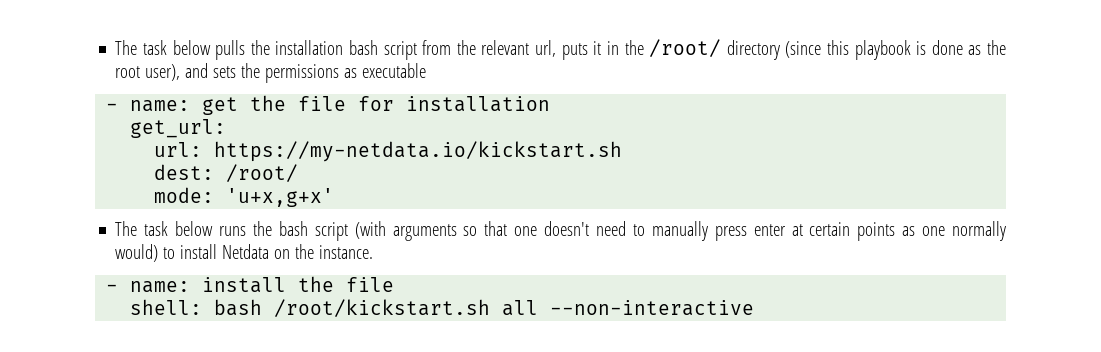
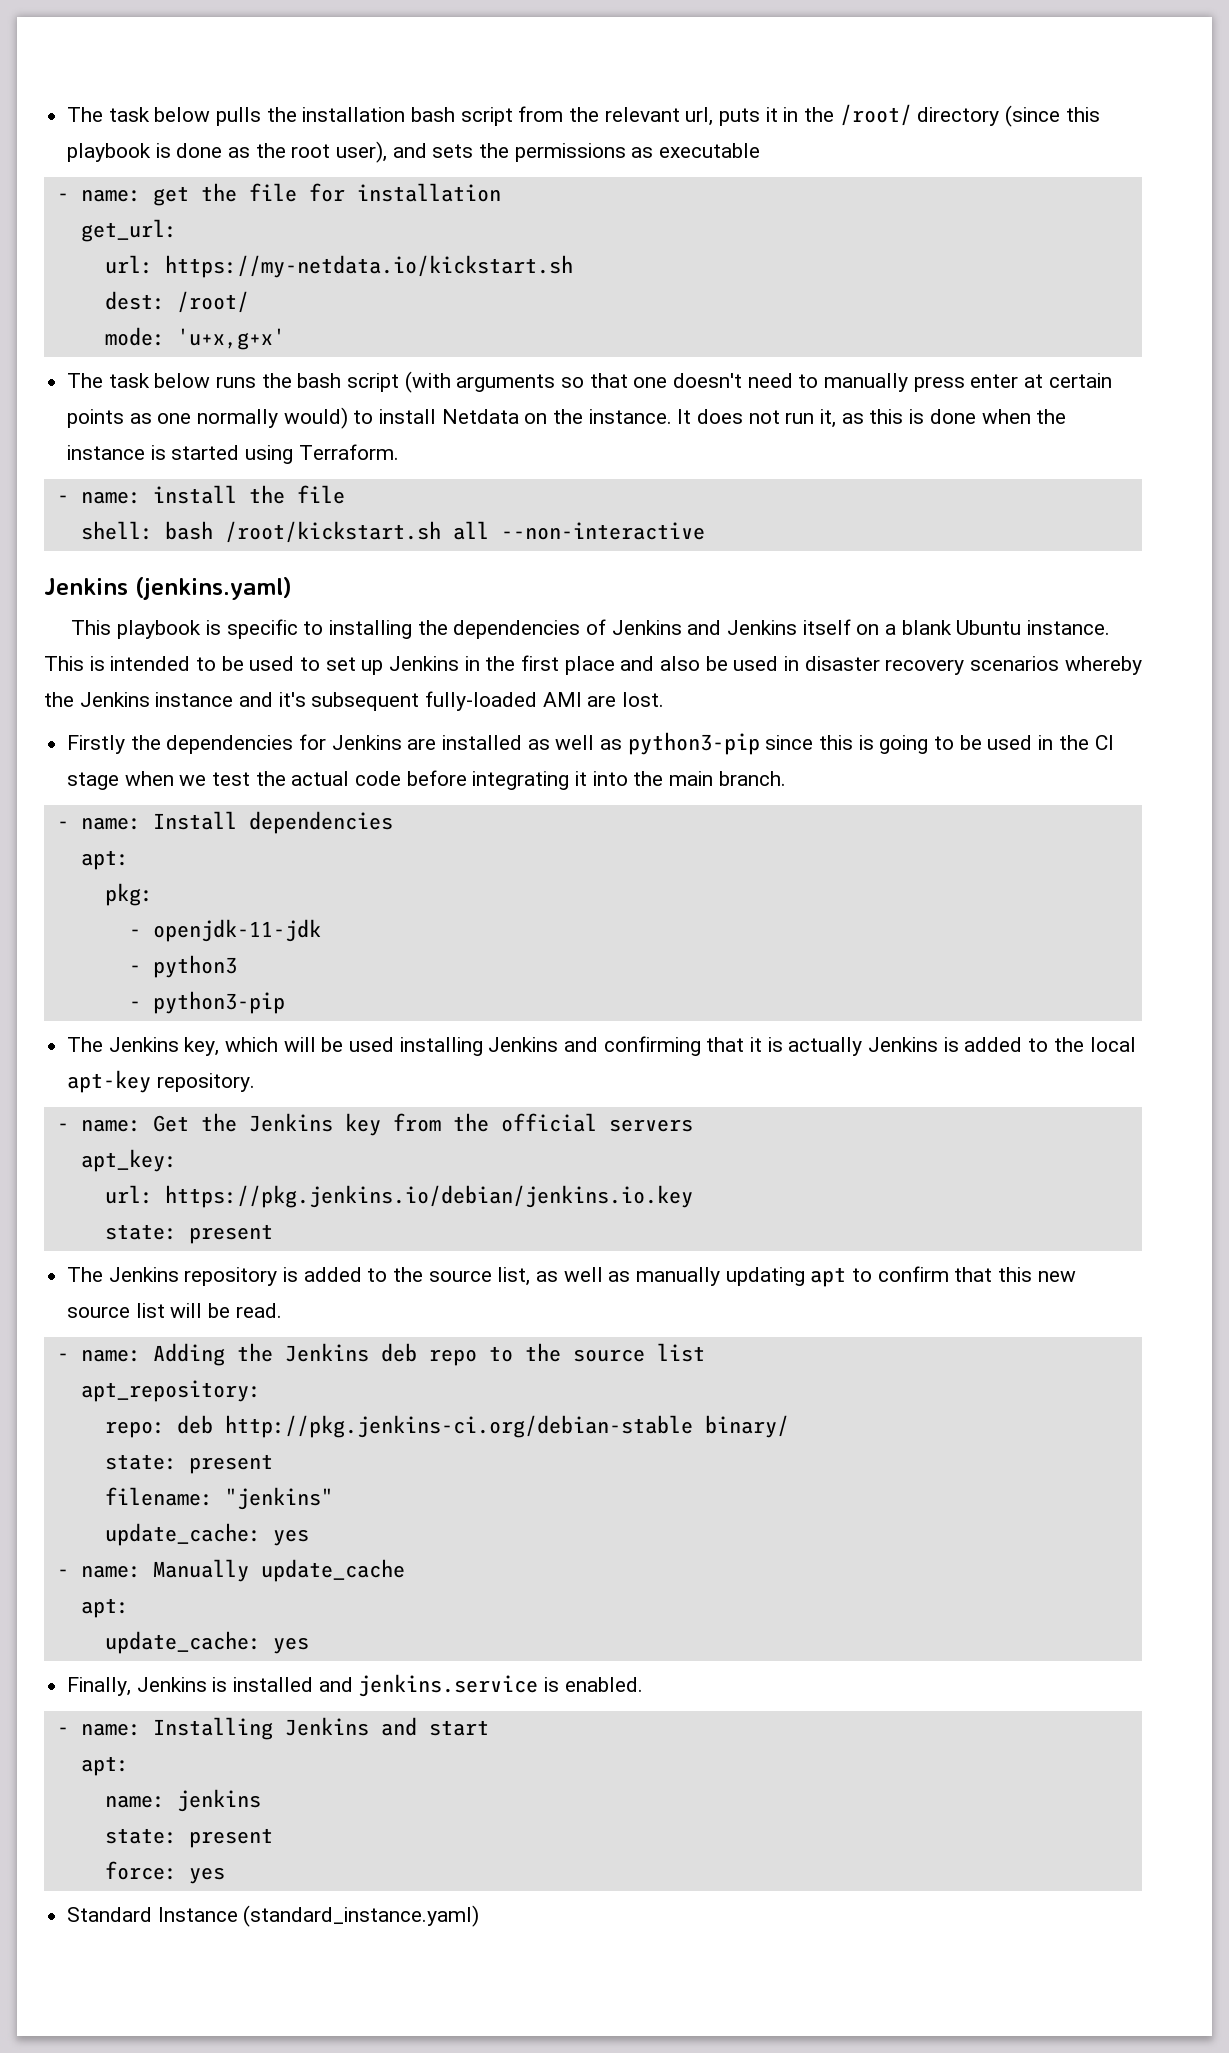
(374, 252) none -> [677,409,1067,428] [67,444,399,464] It does not run it, as this is done when the instance is started using Terraform.
(755, 308) none -> [44,577,292,600] [71,619,1110,639] [44,655,1142,675] [44,691,665,711] [67,732,1114,755] [67,770,786,790] [56,811,393,834] [80,850,129,870] [104,883,153,906] [128,919,321,942] [128,955,237,978] [128,991,285,1014] [67,1036,1136,1056] [67,1070,255,1093] [56,1113,693,1136] [80,1149,177,1172] [104,1185,693,1208] [104,1224,273,1244] [67,1266,1076,1287] [67,1303,282,1318] [56,1343,705,1366] [80,1380,261,1402] [104,1415,789,1438] [104,1454,273,1474] [104,1487,333,1510] [104,1523,309,1546] [56,1559,405,1582] [80,1598,129,1618] [104,1631,309,1654] [67,1674,643,1697] [56,1717,489,1740] [80,1756,129,1776] [104,1789,261,1812] [104,1828,273,1848] [104,1861,225,1884] [67,1905,480,1927] // Jenkins (jenkins.yaml) // This playbook is specific to installing the dependencies of Jenkins and Jenkins itself on a blank Ubuntu instance. This is intended to be used to set up Jenkins in the first place and also be used in disaster recovery scenarios whereby the Jenkins instance and it's subsequent fully-loaded AMI are lost. // Firstly the dependencies for Jenkins are installed as well as python3-pip since this is going to be used in the CI stage when we test the actual code before integrating it into the main branch. // - name: Install dependencies // apt: // pkg: // - openjdk-11-jdk // - python3 // - python3-pip // The Jenkins key, which will be used installing Jenkins and confirming that it is actually Jenkins is added to the local apt-key repository. // - name: Get the Jenkins key from the official servers // apt_key: // url: https://pkg.jenkins.io/debian/jenkins.io.key // state: present // The Jenkins repository is added to the source list, as well as manually updating apt to confirm that this new source list will be read. // - name: Adding the Jenkins deb repo to the source list // apt_repository: // repo: deb http://pkg.jenkins-ci.org/debian-stable binary/ // state: present // filename: "jenkins" // update_cache: yes // - name: Manually update_cache // apt: // update_cache: yes // Finally, Jenkins is installed and jenkins.service is enabled. // - name: Installing Jenkins and start // apt: // name: jenkins // state: present // force: yes // Standard Instance (standard_instance.yaml)

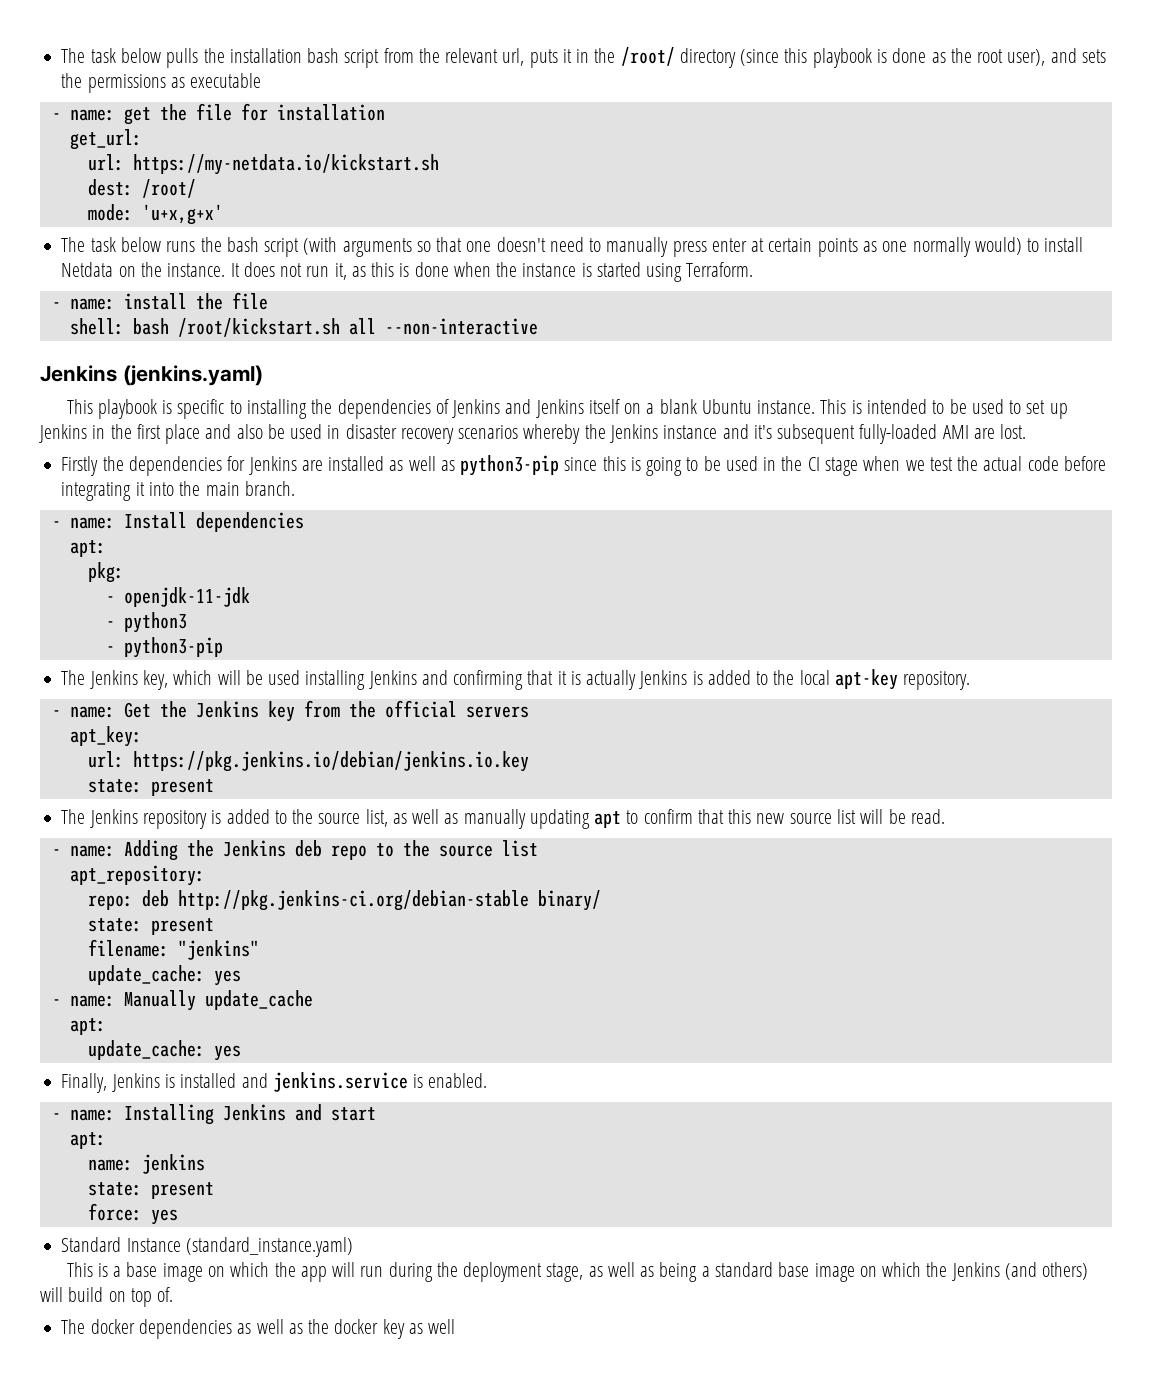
(480, 1916) none -> [66,1262,1089,1282] [40,1287,174,1307] [61,1319,456,1339] // This is a base image on which the app will run during the deployment stage, as well as being a standard base image on which the Jenkins (and others) will build on top of. // The docker dependencies as well as the docker key as well

